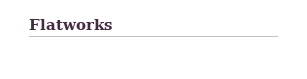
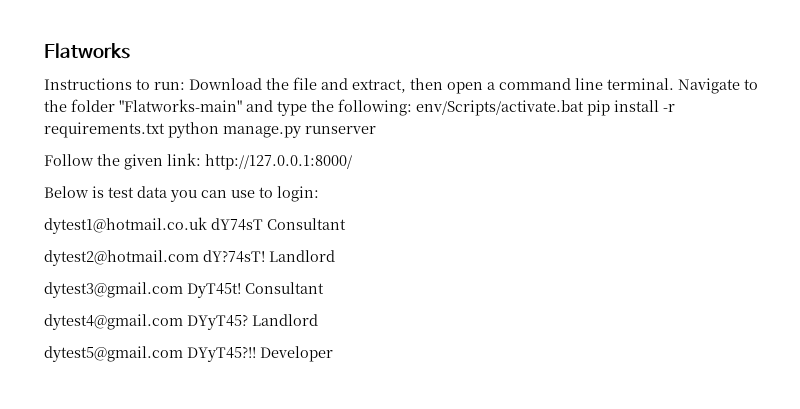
(112, 24) none -> [44,77,758,94] [44,99,675,116] [44,122,376,138] [44,153,352,170] [44,186,319,202] [44,217,346,234] [44,250,335,266] [44,282,324,298] [44,314,318,330] [44,346,333,362] // Instructions to run: Download the file and extract, then open a command line terminal. Navigate to the folder "Flatworks-main" and type the following: env/Scripts/activate.bat pip install -r requirements.txt python manage.py runserver // Follow the given link: http://127.0.0.1:8000/ // Below is test data you can use to login: // dytest1@hotmail.co.uk dY74sT Consultant // dytest2@hotmail.com dY?74sT! Landlord // dytest3@gmail.com DyT45t! Consultant // dytest4@gmail.com DYyT45? Landlord // dytest5@gmail.com DYyT45?!! Developer

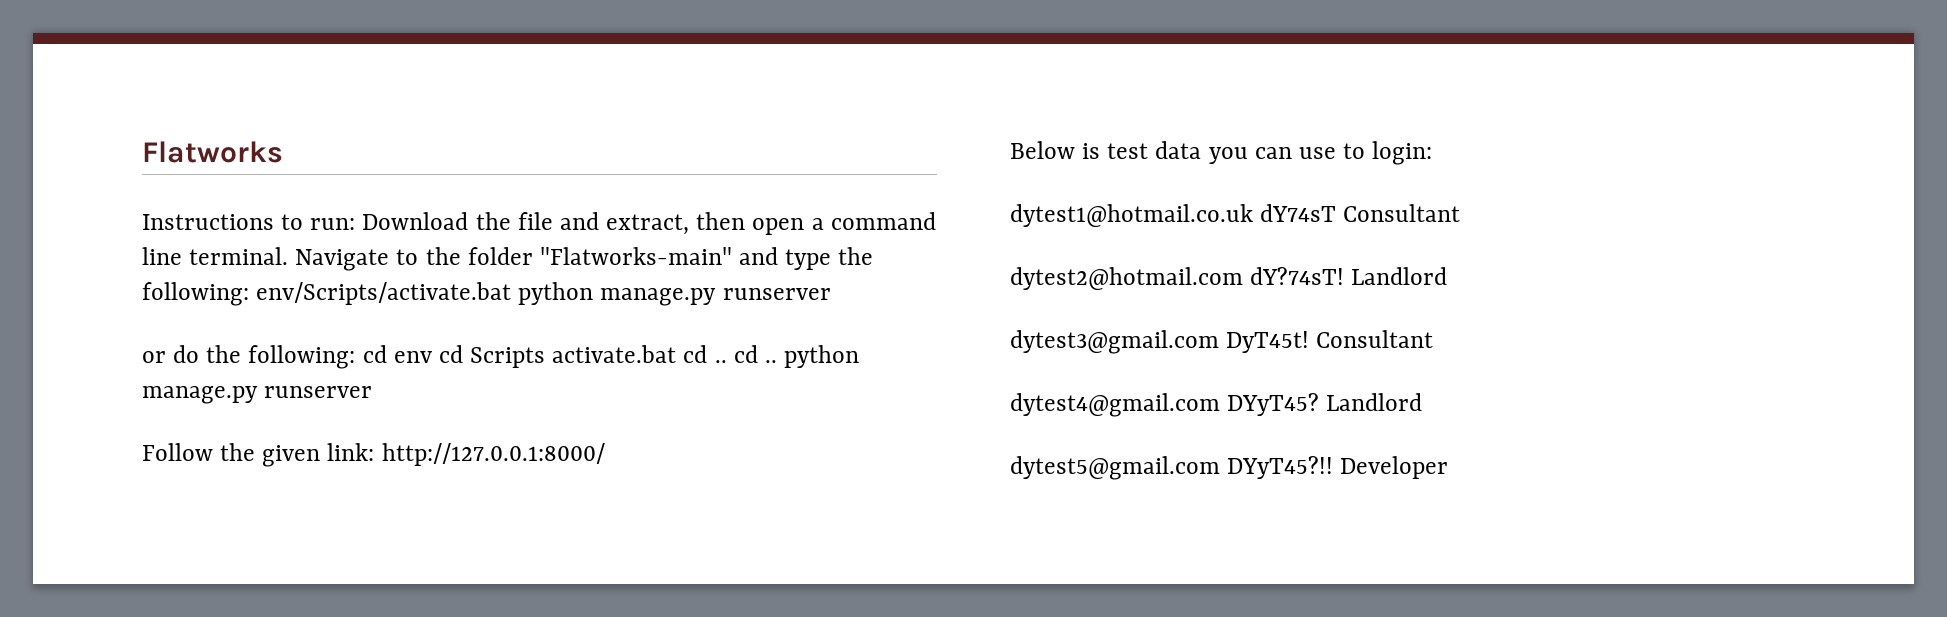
[587,100,675,116] [44,122,165,138] pip install -r requirements.txt -> [518,282,831,306] [142,345,777,369] python manage.py runserver // or do the following: cd env cd Scripts activate.bat cd .. cd ..

